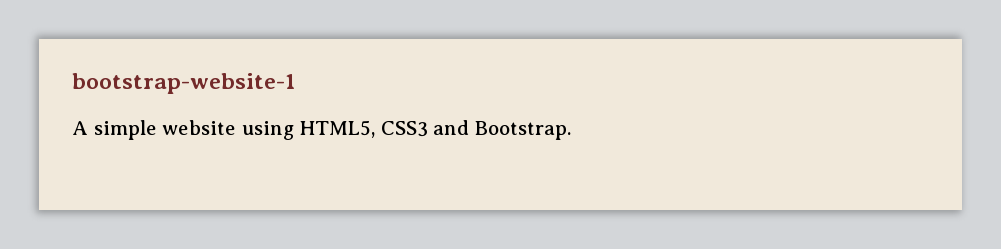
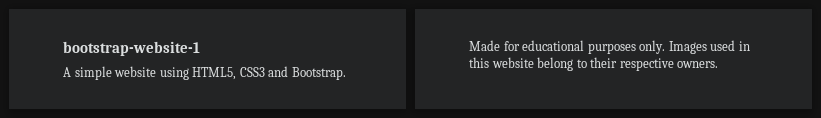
(571, 130) none -> [469,40,750,54] [469,57,719,71] Made for educational purposes only. Images used in this website belong to their respective owners.

